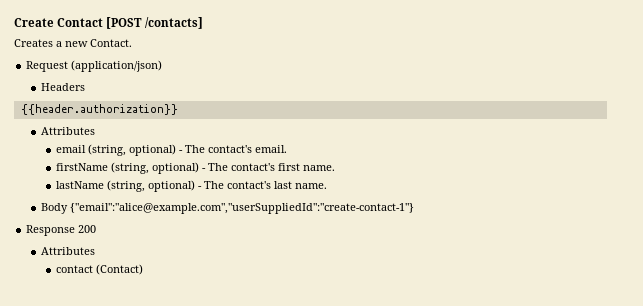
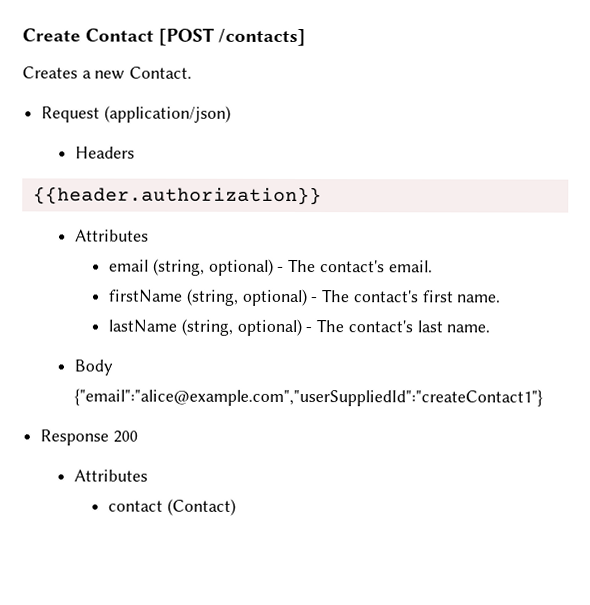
[69,203,414,214] {"email":"alice@example.com","userSuppliedId":"create-contact-1"} -> [74,388,544,407] {"email":"alice@example.com","userSuppliedId":"createContact1"}

